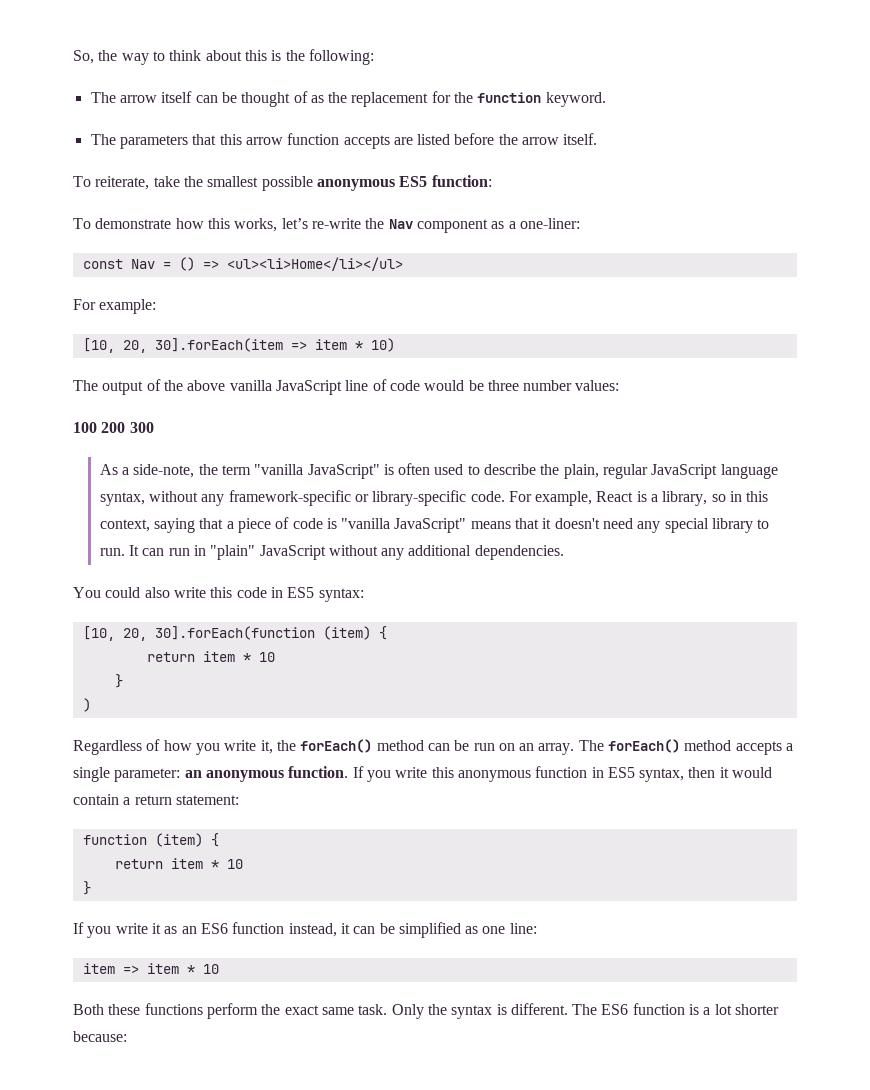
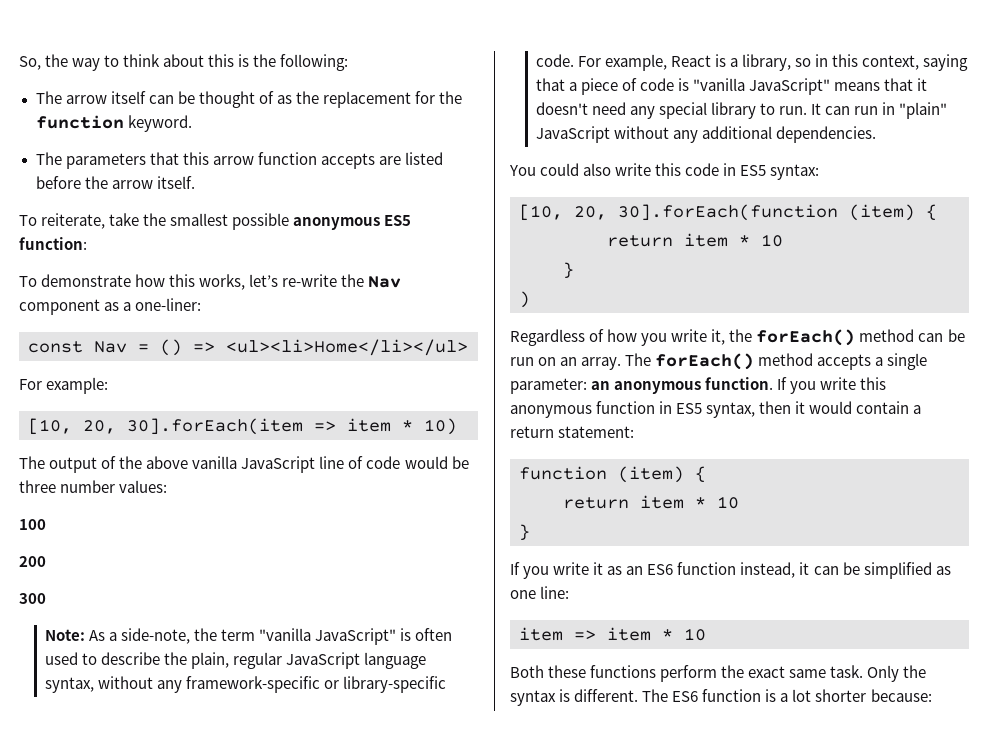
(97, 427) none -> (46, 524) //
(126, 427) none -> (46, 561) //
(154, 427) none -> [44,629,85,641] Note:

